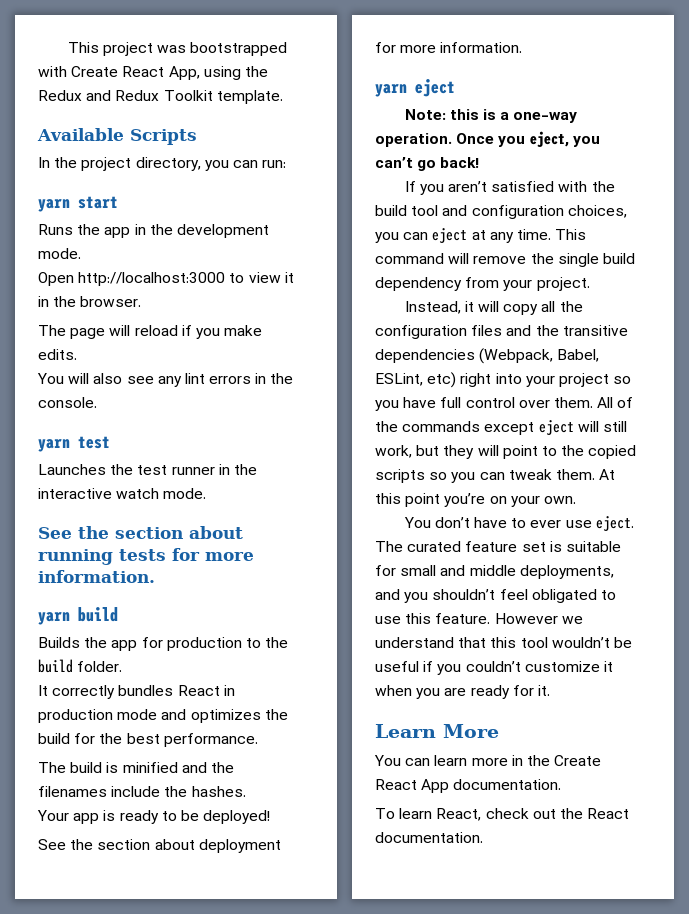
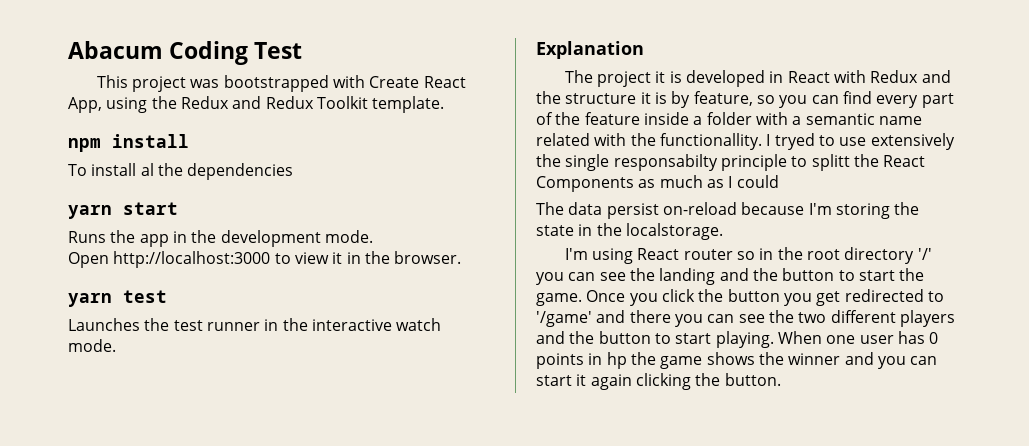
(67, 47) none -> [68,41,303,65] Abacum Coding Test //
[37,128,197,145] [38,157,287,171] Available Scripts // In the project directory, you can run: -> [68,134,189,152] [68,163,294,180] npm install // To install al the dependencies
[38,325,263,339] [38,349,77,360] [37,373,294,387] [38,397,97,408] // The page will reload if you make edits. // You will also see any lint errors in the console. -> (462, 257) none
[38,526,243,539] [38,548,254,565] [38,570,155,583] [38,607,118,625] [38,637,289,651] [38,659,123,673] [38,685,235,699] [38,709,288,723] [38,733,258,747] [38,762,234,773] [38,786,246,797] [37,810,271,824] [38,839,281,853] [375,42,523,53] [375,79,455,97] [404,109,578,123] [375,131,600,147] [375,157,480,171] [404,181,615,195] [375,205,627,219] [375,228,587,243] [375,253,635,267] [375,277,590,291] [404,301,583,315] [375,325,628,339] [375,348,600,364] [375,372,632,388] [375,397,634,411] [375,420,627,435] [375,445,637,459] [375,469,616,483] [375,493,576,507] [403,516,634,531] [375,541,621,552] [375,565,614,579] [375,589,616,603] [375,613,583,624] [375,637,632,648] [375,661,613,675] [375,685,550,699] [375,724,499,738] [374,755,602,766] [375,779,562,793] [375,808,630,821] [375,832,483,843] See the section about running tests for more information. // yarn build // Builds the app for production to the build folder. // It correctly bundles React in production mode and optimizes the build for the best performance. // The build is minified and the filenames include the hashes. // Your app is ready to be deployed! // See the section about deployment for more information. // yarn eject // Note: this is a one-way operation. Once you eject, you can’t go back! // If you aren’t satisfied with the build tool and configuration choices, you can eject at any time. This command will remove the single build dependency from your project. // Instead, it will copy all the configuration files and the transitive dependencies (Webpack, Babel, ESLint, etc) right into your project so you have full control over them. All of the commands except eject will still work, but they will point to the copied scripts so you can tweak them. At this point you’re on your own. // You don’t have to ever use eject. The curated feature set is suitable for small and middle deployments, and you shouldn’t feel obligated to use this feature. However we understand that this tool wouldn’t be useful if you couldn’t customize it when you are ready for it. // Learn More // You can learn more in the Create React App documentation. // To learn React, check out the React documentation. -> [536,41,644,59] [564,70,951,87] [536,91,954,108] [536,112,922,125] [536,133,955,150] [536,154,926,171] [536,175,779,192] [536,202,920,219] [536,223,723,240] [564,247,932,264] [536,268,925,285] [536,289,944,306] [536,310,955,327] [536,331,939,348] [536,352,938,369] [536,373,781,390] Explanation // The project it is developed in React with Redux and the structure it is by feature, so you can find every part of the feature inside a folder with a semantic name related with the functionallity. I tryed to use extensively the single responsabilty principle to splitt the React Components as much as I could // The data persist on-reload because I'm storing the state in the localstorage. // I'm using React router so in the root directory '/' you can see the landing and the button to start the game. Once you click the button you get redirected to '/game' and there you can see the two different players and the button to start playing. When one user has 0 points in hp the game shows the winner and you can start it again clicking the button.

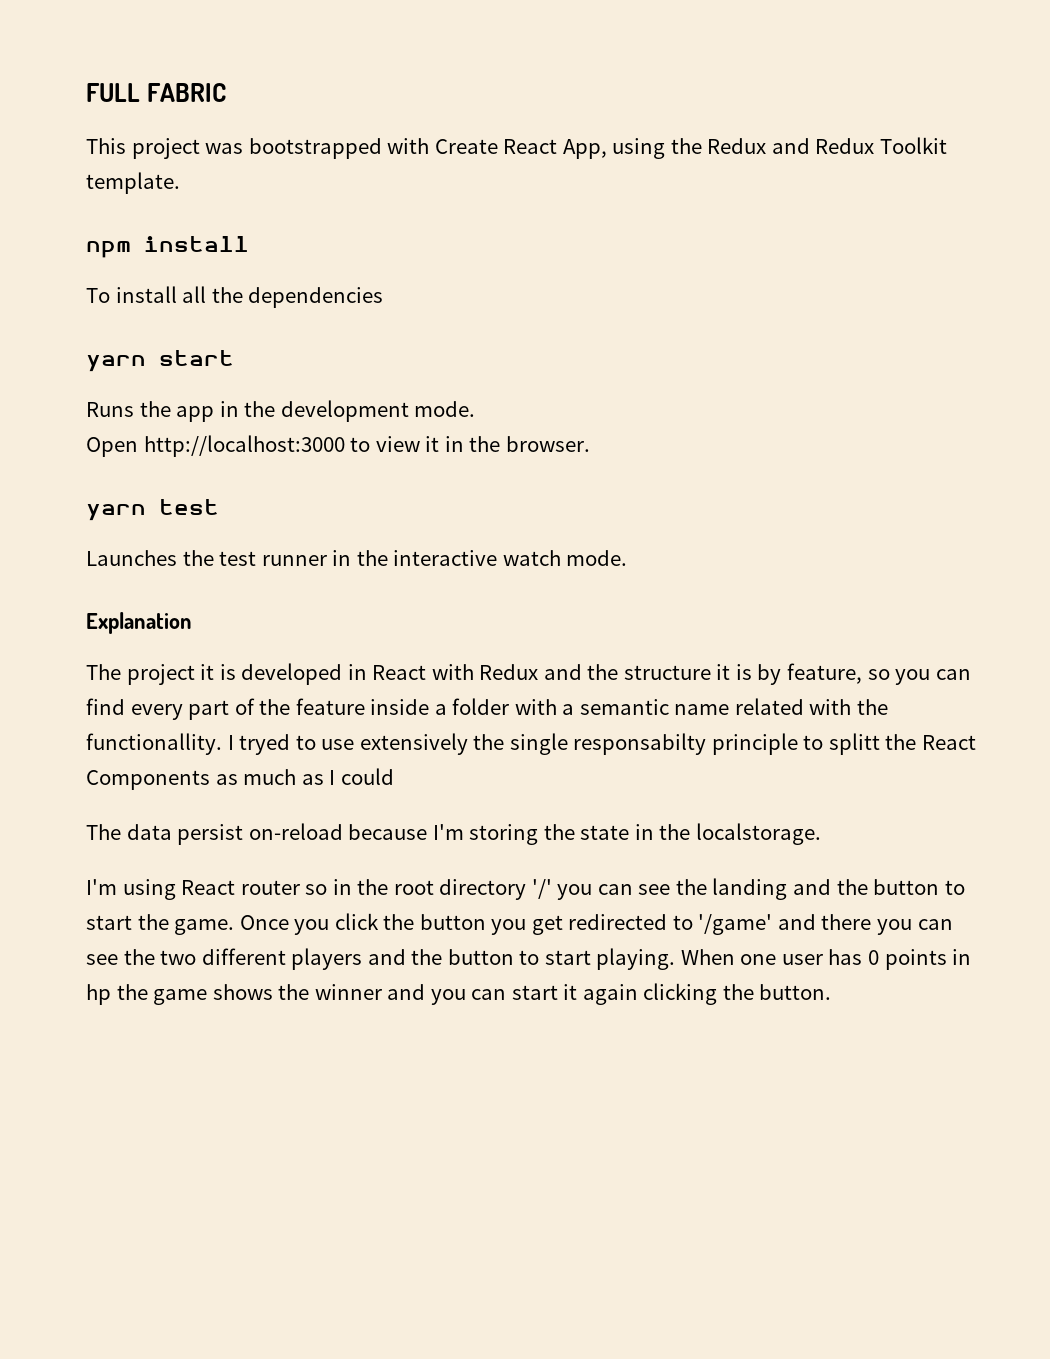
[68,41,303,65] Abacum Coding Test -> [86,83,227,102] FULL FABRIC
[140,163,154,176] al -> [182,286,207,303] all

